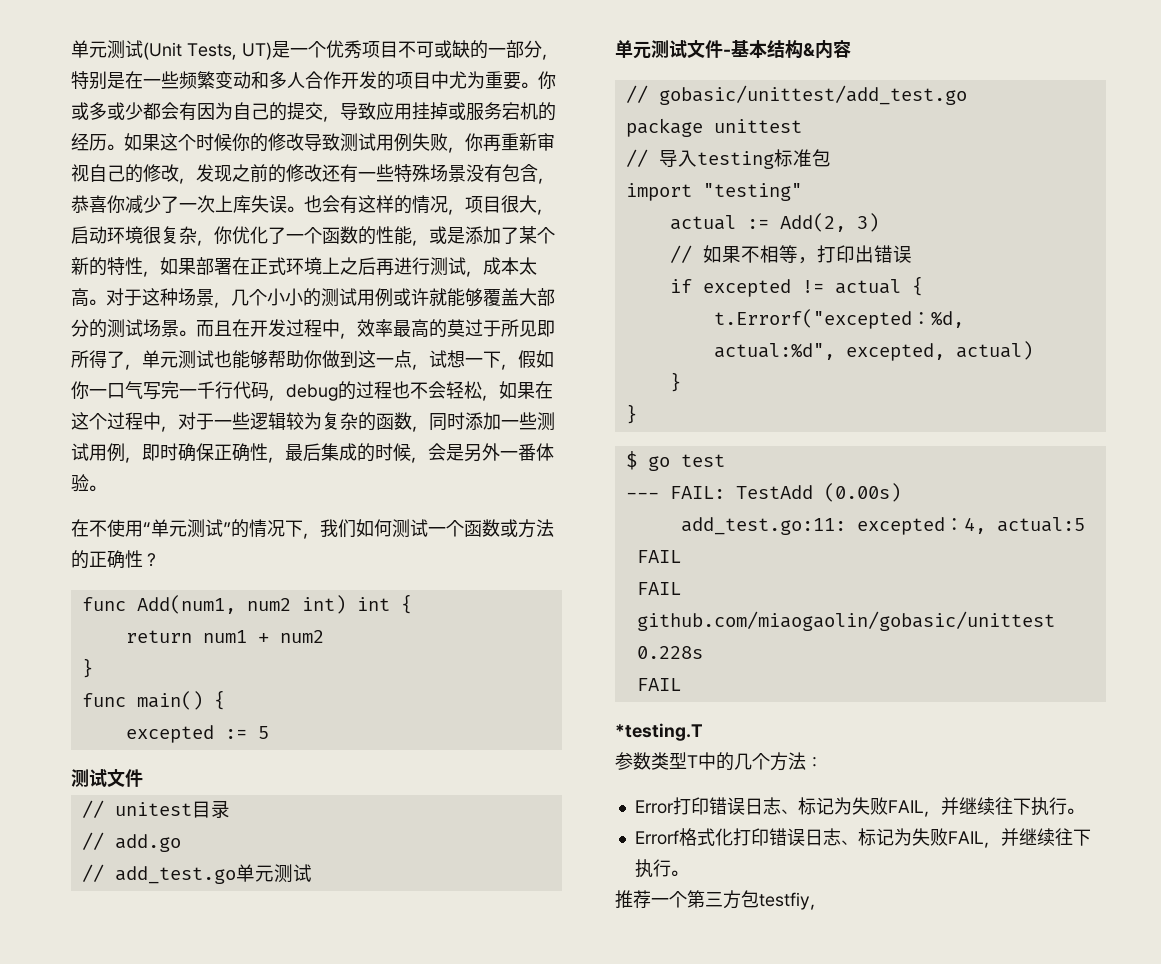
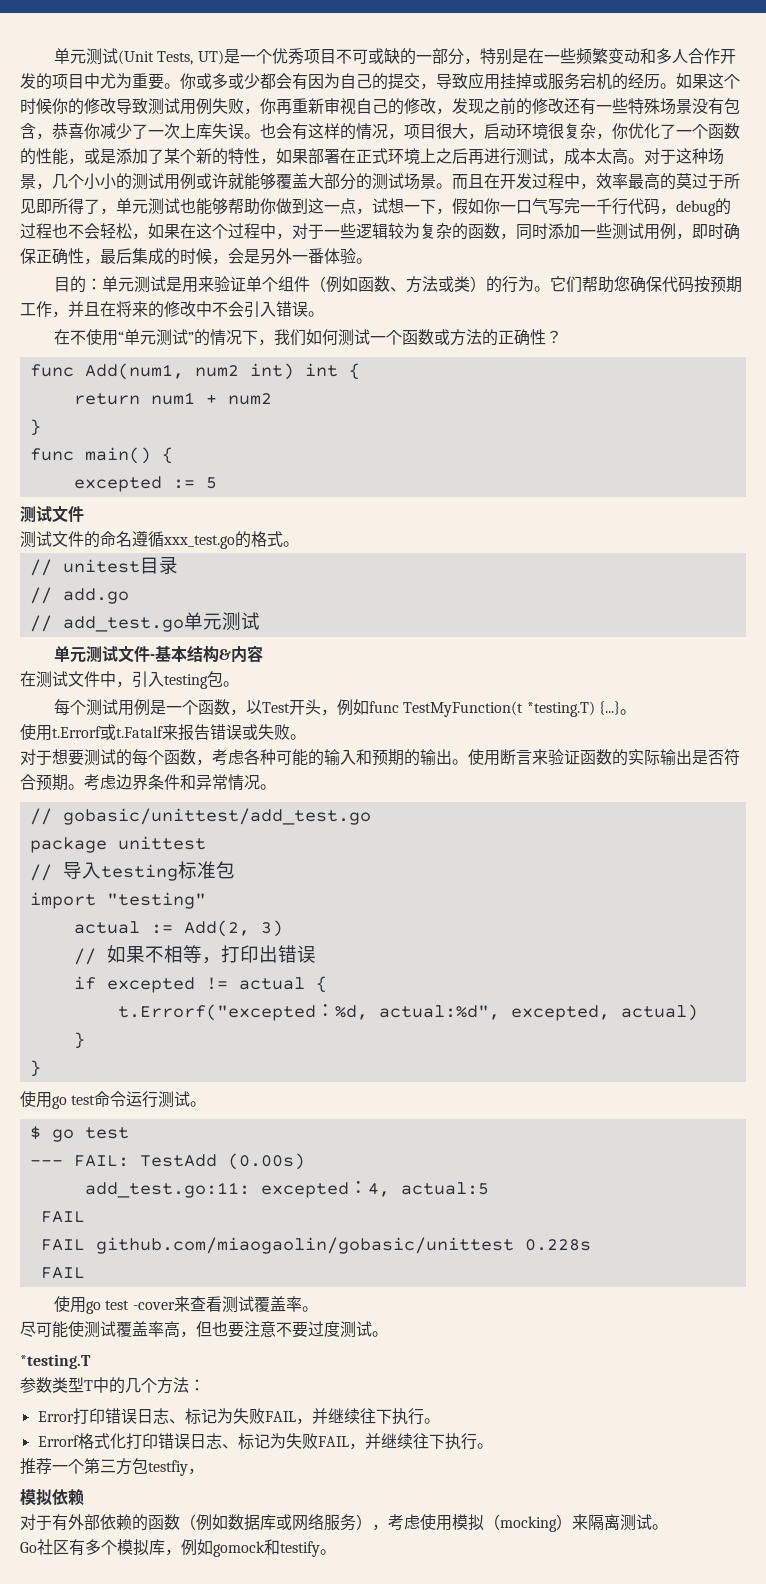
(106, 488) none -> [54,276,743,293] [20,301,324,318] // 目的：单元测试是用来验证单个组件（例如函数、方法或类）的行为。它们帮助您确保代码按预期工作，并且在将来的修改中不会引入错误。
(143, 778) none -> [20,531,299,549] // 测试文件的命名遵循xxx_test.go的格式。
(851, 49) none -> [20,671,239,689] [54,699,637,717] [20,724,306,741] [20,749,740,766] [20,774,276,791] // 在测试文件中，引入testing包。 // 每个测试用例是一个函数，以Test开头，例如func TestMyFunction(t *testing.T) {...}。 // 使用t.Errorf或t.Fatalf来报告错误或失败。 // 对于想要测试的每个函数，考虑各种可能的输入和预期的输出。使用断言来验证函数的实际输出是否符合预期。考虑边界条件和异常情况。
(637, 414) none -> [20,1091,207,1109] // 使用go test命令运行测试。
(681, 684) none -> [54,1296,318,1314] [20,1321,388,1338] // 使用go test -cover来查看测试覆盖率。 // 尽可能使测试覆盖率高，但也要注意不要过度测试。
(827, 907) none -> [20,1489,84,1506] [20,1513,668,1532] [20,1539,336,1557] // 模拟依赖 // 对于有外部依赖的函数（例如数据库或网络服务），考虑使用模拟（mocking）来隔离测试。 // Go社区有多个模拟库，例如gomock和testify。

